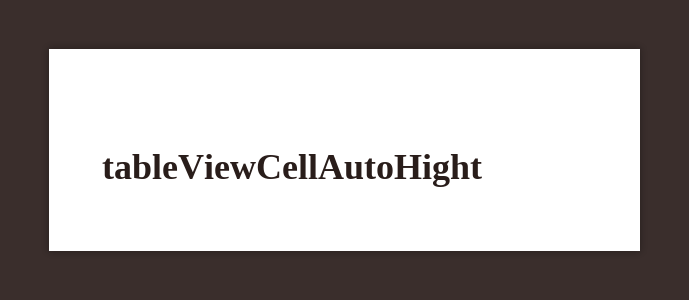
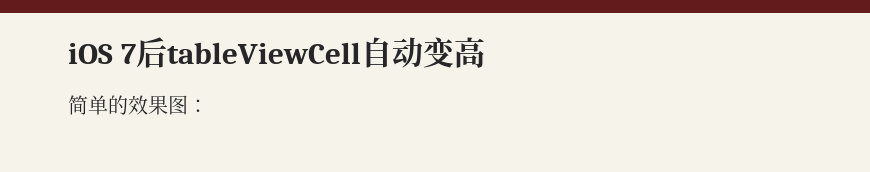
[102,154,482,187] tableViewCellAutoHight -> [68,37,486,68] [68,95,208,115] iOS 7后tableViewCell自动变高 // 简单的效果图：

